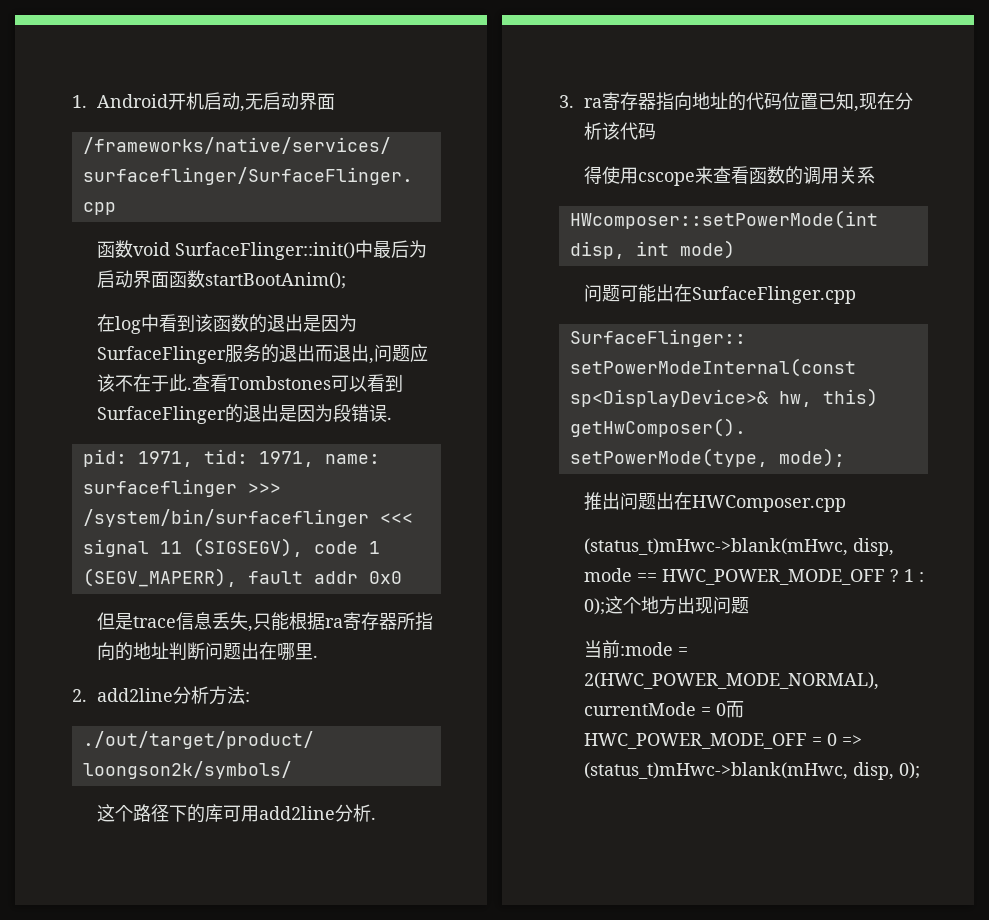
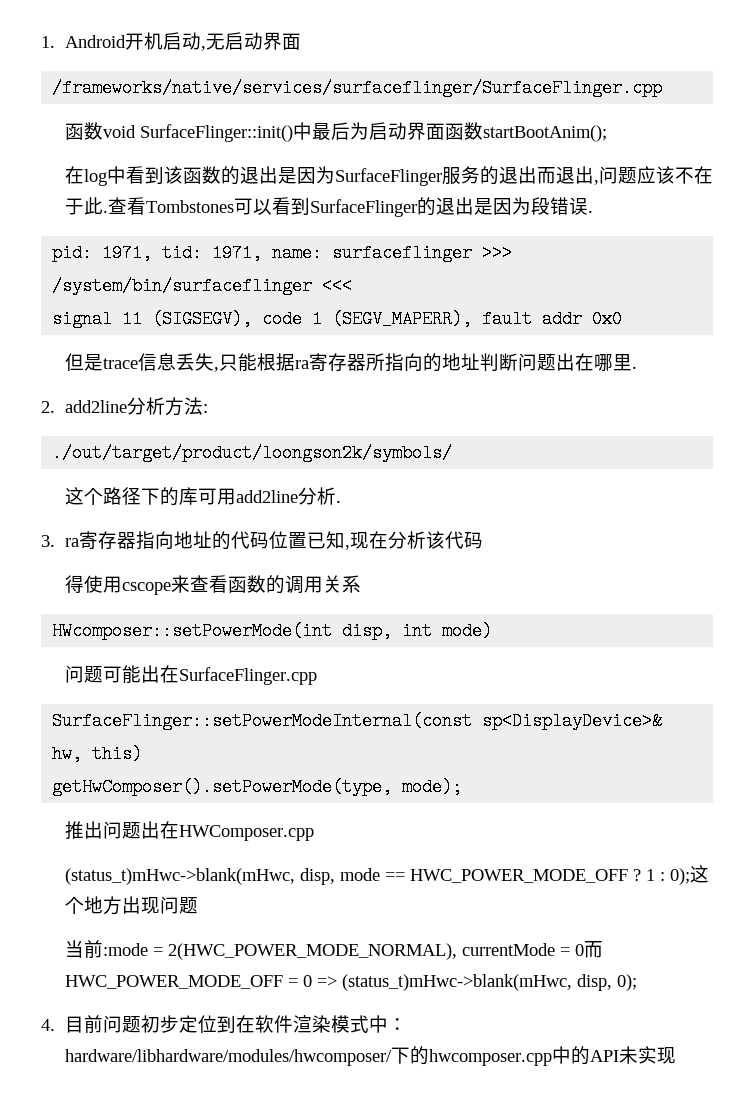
(920, 770) none -> [41,1015,407,1033] [64,1046,676,1066] // 4.目前问题初步定位到在软件渲染模式中：hardware/libhardware/modules/hwcomposer/下的hwcomposer.cpp中的API未实现

